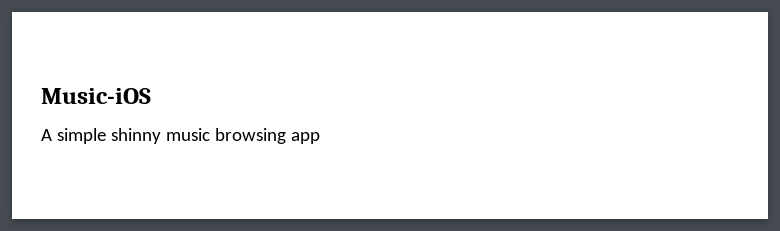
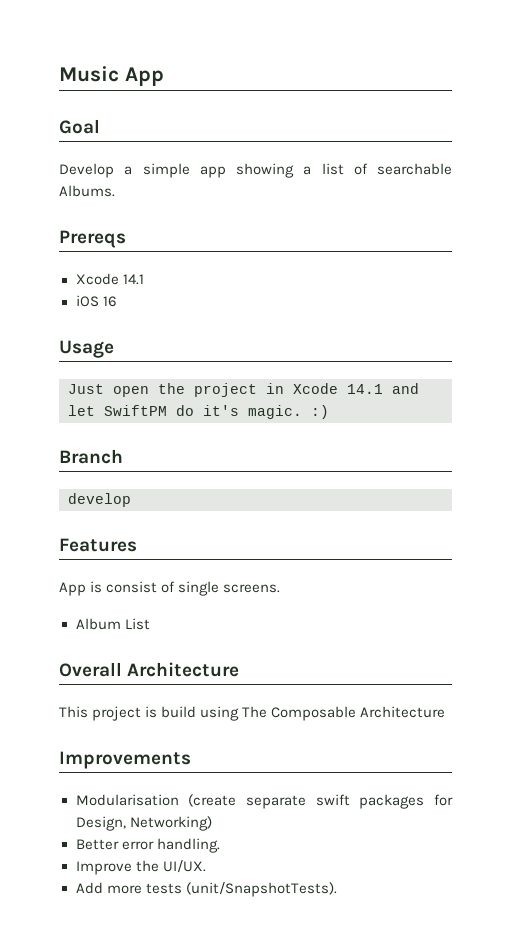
[41,88,151,104] [41,128,320,144] Music-iOS // A simple shinny music browsing app -> [59,66,164,86] [59,119,100,134] [59,163,452,178] [59,185,115,197] [59,230,126,248] [75,273,144,285] [75,295,117,307] [59,340,114,358] [68,383,419,397] [68,405,329,419] [59,449,123,464] [68,493,131,507] [59,538,137,552] [59,581,281,596] [75,618,150,630] [59,662,240,677] [59,706,446,721] [59,751,191,769] [75,794,453,809] [75,816,212,831] [75,838,220,853] [75,860,206,875] [75,882,337,897] Music App // Goal // Develop a simple app showing a list of searchable Albums. // Prereqs // Xcode 14.1 // iOS 16 // Usage // Just open the project in Xcode 14.1 and let SwiftPM do it's magic. :) // Branch // develop // Features // App is consist of single screens. // Album List // Overall Architecture // This project is build using The Composable Architecture // Improvements // Modularisation (create separate swift packages for Design, Networking) // Better error handling. // Improve the UI/UX. // Add more tests (unit/SnapshotTests).

